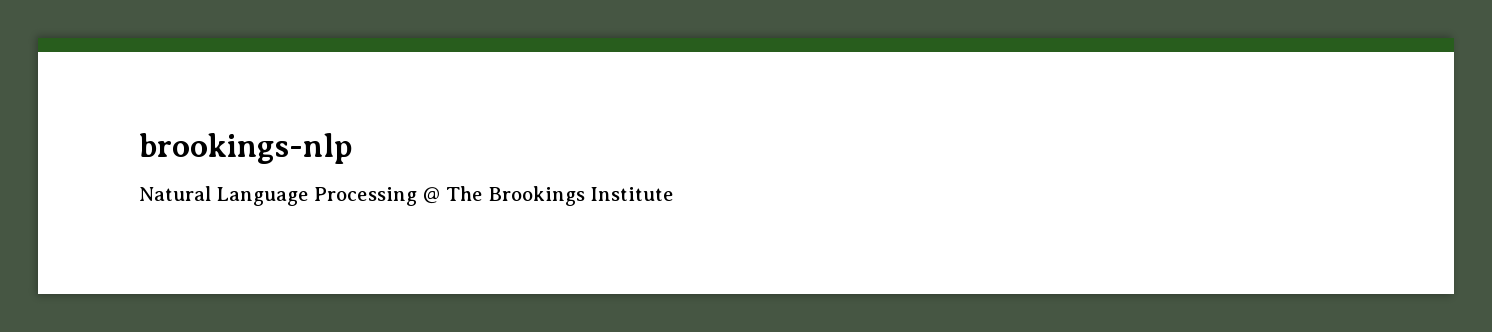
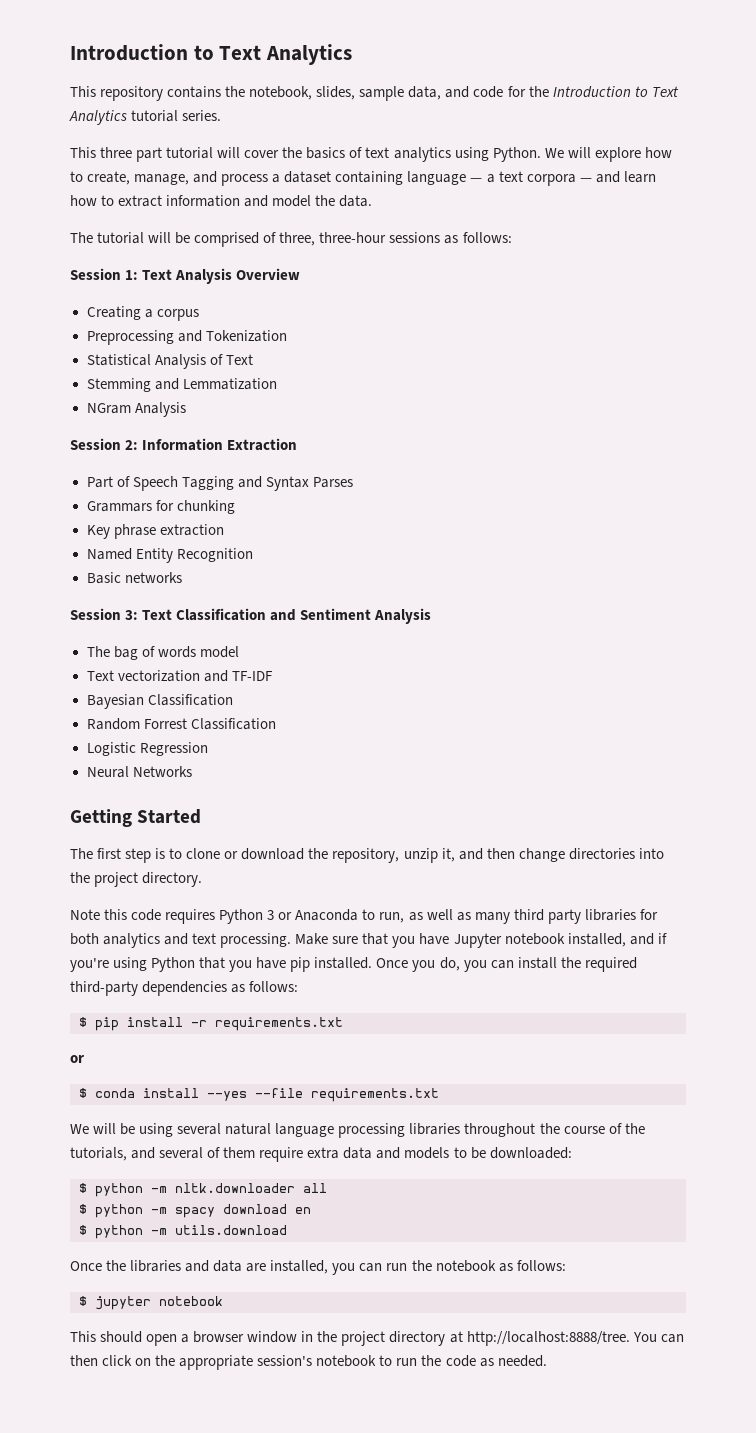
[139,133,353,164] [139,186,675,206] brookings-nlp // Natural Language Processing @ The Brookings Institute -> [70,44,353,65] [70,86,679,101] [69,110,222,125] [70,147,672,162] [70,171,656,186] [70,195,373,207] [70,232,512,247] [70,268,301,284] [86,306,199,321] [86,330,287,345] [86,354,253,369] [86,378,277,392] [86,402,186,417] [70,438,298,451] [86,476,353,491] [86,500,235,514] [86,524,224,539] [86,548,253,563] [86,572,182,584] [70,608,432,624] [86,646,239,660] [86,670,273,682] [86,694,233,709] [86,718,276,730] [86,742,208,756] [86,766,192,778] [70,809,202,827] [70,848,664,863] [70,872,203,887] [70,909,658,924] [70,933,667,948] [70,957,637,972] [70,981,299,996] [79,1017,343,1031] [70,1055,84,1063] [79,1088,439,1102] [70,1123,645,1138] [70,1147,572,1162] [79,1183,327,1197] [79,1204,311,1218] [79,1225,287,1239] [70,1260,566,1275] [79,1296,223,1310] [70,1331,684,1346] [70,1355,547,1370] Introduction to Text Analytics // This repository contains the notebook, slides, sample data, and code for the Introduction to Text Analytics tutorial series. // This three part tutorial will cover the basics of text analytics using Python. We will explore how to create, manage, and process a dataset containing language — a text corpora — and learn how to extract information and model the data. // The tutorial will be comprised of three, three-hour sessions as follows: // Session 1: Text Analysis Overview // Creating a corpus // Preprocessing and Tokenization // Statistical Analysis of Text // Stemming and Lemmatization // NGram Analysis // Session 2: Information Extraction // Part of Speech Tagging and Syntax Parses // Grammars for chunking // Key phrase extraction // Named Entity Recognition // Basic networks // Session 3: Text Classification and Sentiment Analysis // The bag of words model // Text vectorization and TF-IDF // Bayesian Classification // Random Forrest Classification // Logistic Regression // Neural Networks // Getting Started // The first step is to clone or download the repository, unzip it, and then change directories into the project directory. // Note this code requires Python 3 or Anaconda to run, as well as many third party libraries for both analytics and text processing. Make sure that you have Jupyter notebook installed, and if you're using Python that you have pip installed. Once you do, you can install the required third-party dependencies as follows: // $ pip install -r requirements.txt // or // $ conda install --yes --file requirements.txt // We will be using several natural language processing libraries throughout the course of the tutorials, and several of them require extra data and models to be downloaded: // $ python -m nltk.downloader all // $ python -m spacy download en // $ python -m utils.download // Once the libraries and data are installed, you can run the notebook as follows: // $ jupyter notebook // This should open a browser window in the project directory at http://localhost:8888/tree. You can then click on the appropriate session's notebook to run the code as needed.

